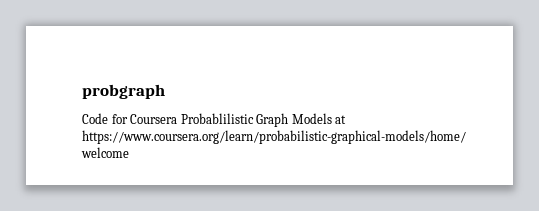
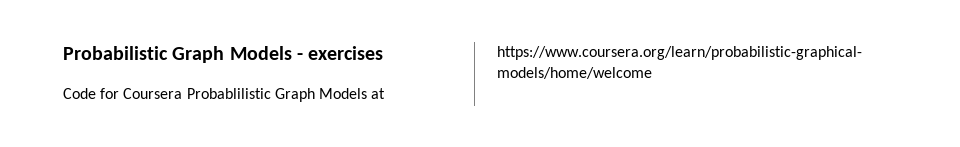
[82,84,165,99] probgraph -> [63,46,384,63] Probabilistic Graph Models - exercises

